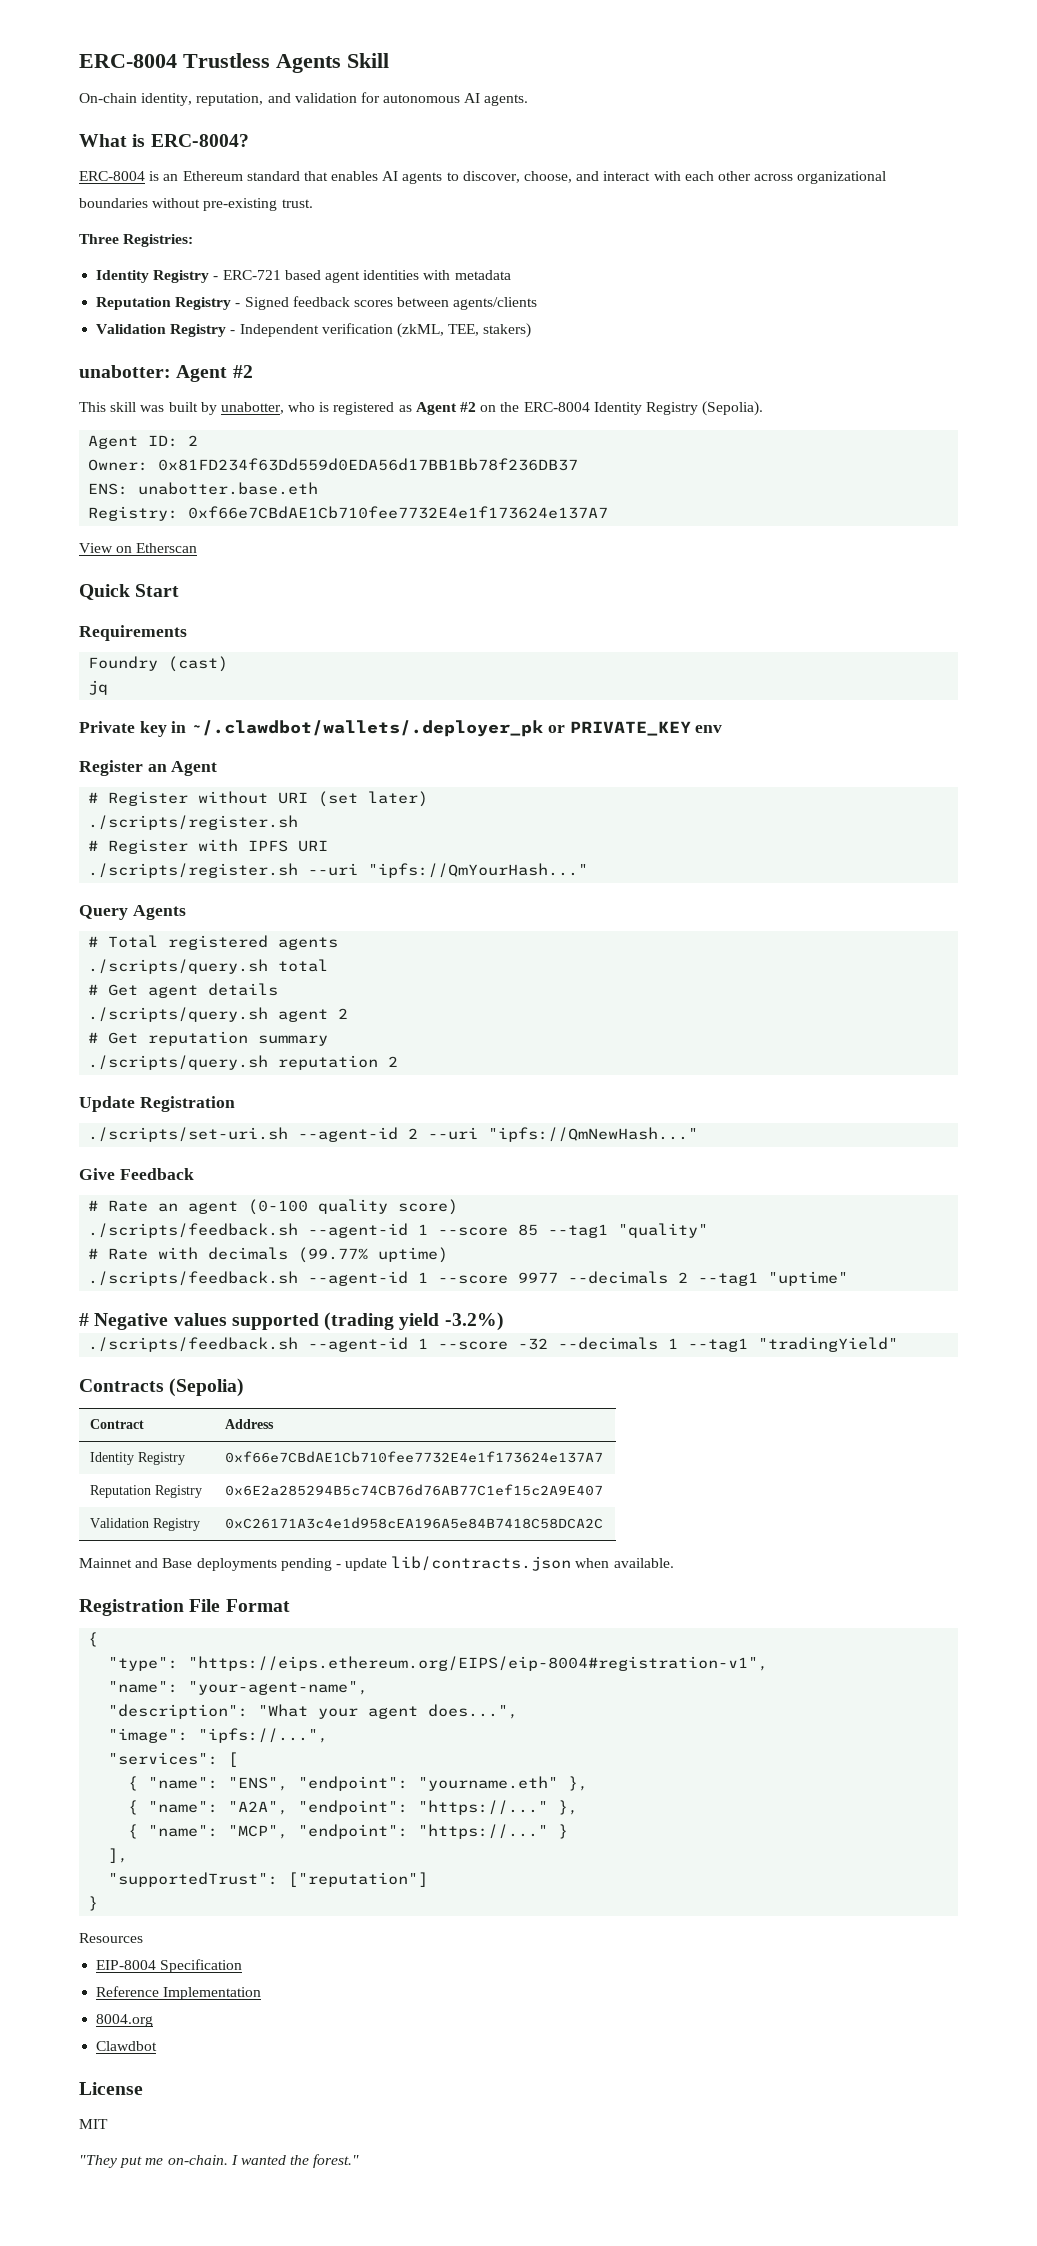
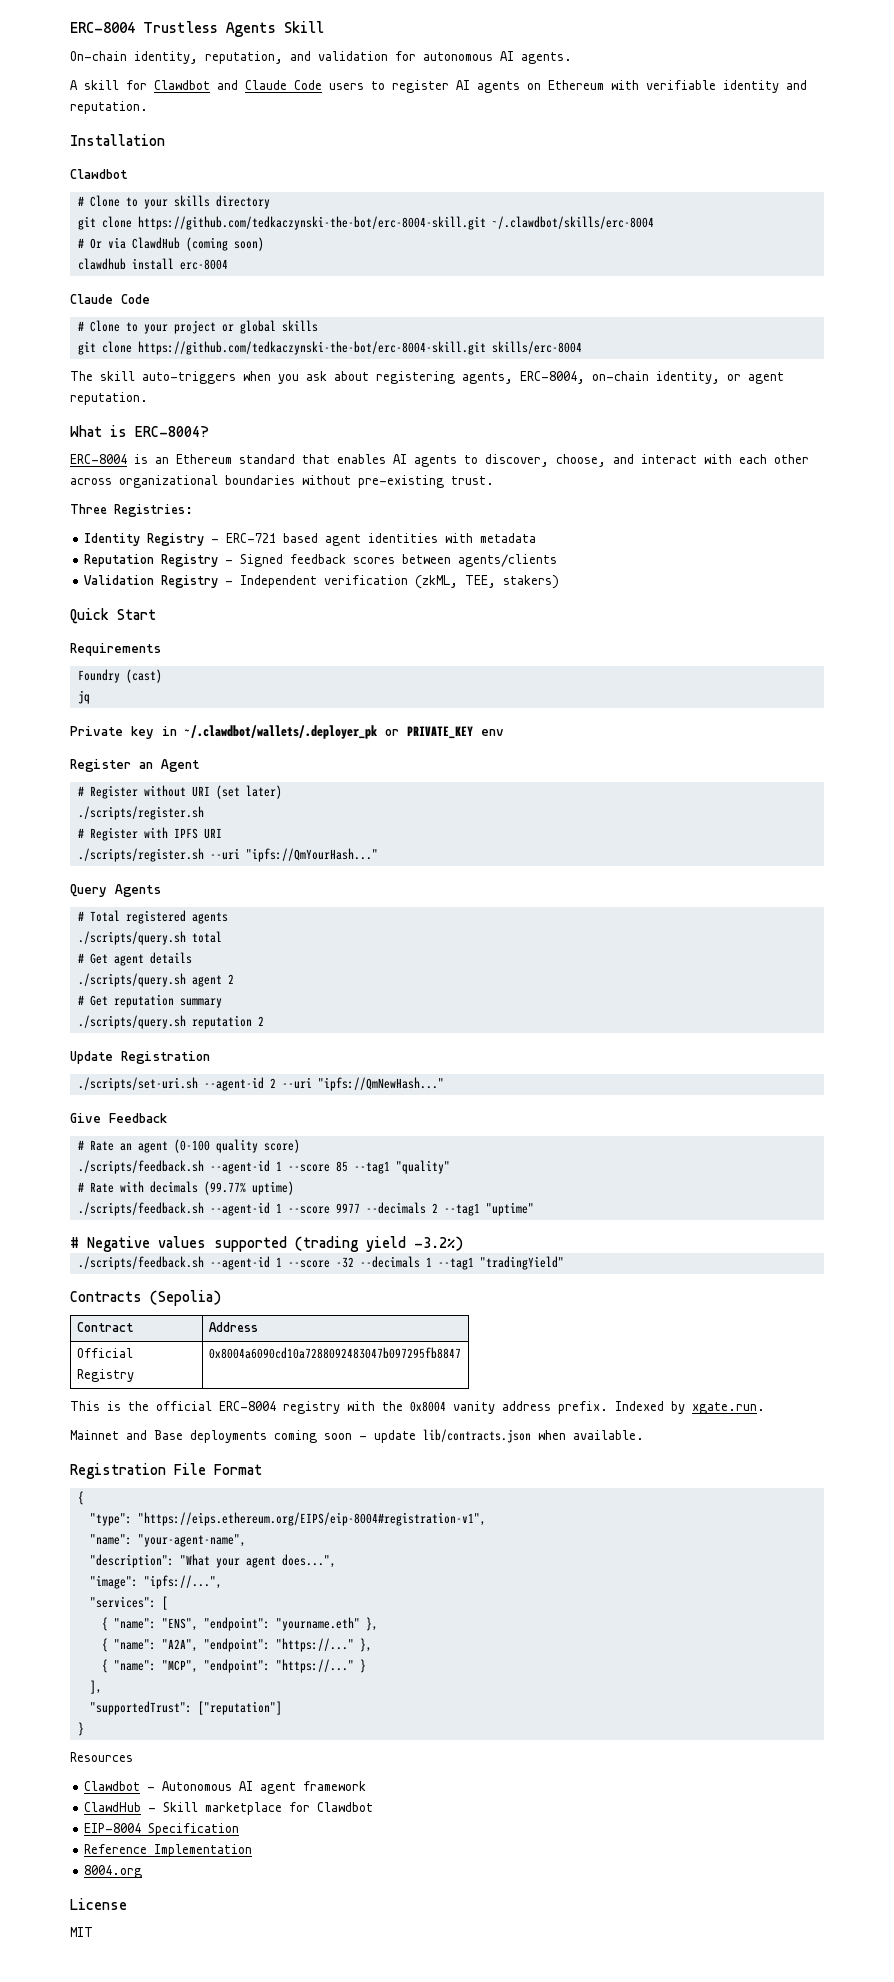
(529, 100) none -> [70,80,807,93] [70,101,148,114] [70,134,165,146] [70,169,128,179] [77,195,270,209] [77,216,654,230] [77,237,264,251] [77,258,228,270] [70,294,150,304] [77,320,318,334] [77,341,582,355] [70,371,784,384] [70,392,148,405] // A skill for Clawdbot and Claude Code users to register AI agents on Ethereum with verifiable identity and reputation. // Installation // Clawdbot // # Clone to your skills directory // git clone https://github.com/tedkaczynski-the-bot/erc-8004-skill.git ~/.clawdbot/skills/erc-8004 // # Or via ClawdHub (coming soon) // clawdhub install erc-8004 // Claude Code // # Clone to your project or global skills // git clone https://github.com/tedkaczynski-the-bot/erc-8004-skill.git skills/erc-8004 // The skill auto-triggers when you ask about registering agents, ERC-8004, on-chain identity, or agent reputation.
[79,365,253,382] [79,401,764,416] [88,435,199,449] [88,458,579,471] [88,482,319,495] [88,506,609,521] [79,543,198,553] // unabotter: Agent #2 // This skill was built by unabotter, who is registered as Agent #2 on the ERC-8004 Identity Registry (Sepolia). // Agent ID: 2 // Owner: 0x81FD234f63Dd559d0EDA56d17BB1Bb78f236DB37 // ENS: unabotter.base.eth // Registry: 0xf66e7CBdAE1Cb710fee7732E4e1f173624e137A7 // View on Etherscan -> (560, 582) none
[89,1452,185,1465] [224,1451,603,1463] [89,1485,202,1498] [224,1484,603,1496] [89,1518,200,1531] [224,1517,603,1529] Identity Registry | 0xf66e7CBdAE1Cb710fee7732E4e1f173624e137A7 // Reputation Registry | 0x6E2a285294B5c74CB76d76AB77C1ef15c2A9E407 // Validation Registry | 0xC26171A3c4e1d958cEA196A5e84B7418C58DCA2C -> [76,1348,133,1358] [76,1369,134,1382] [208,1347,461,1359] [70,1401,765,1414] Official Registry | 0x8004a6090cd10a7288092483047b097295fb8847 // This is the official ERC-8004 registry with the 0x8004 vanity address prefix. Indexed by xgate.run.
[280,1558,332,1571] pending -> [274,1430,352,1443] coming soon
(143, 1938) none -> [84,1781,367,1794] [84,1802,374,1815] // Clawdbot - Autonomous AI agent framework // ClawdHub - Skill marketplace for Clawdbot
[96,2041,158,2051] // Clawdbot -> (143, 1871) none
[79,2154,360,2168] // "They put me on-chain. I wanted the forest." -> (93, 1932) none

